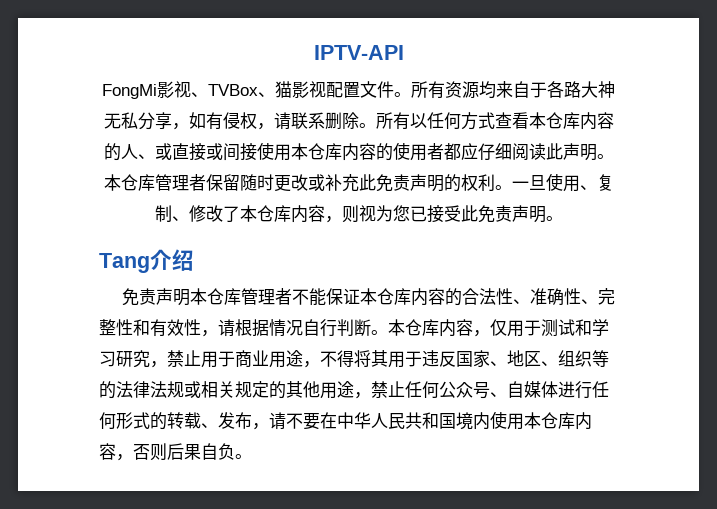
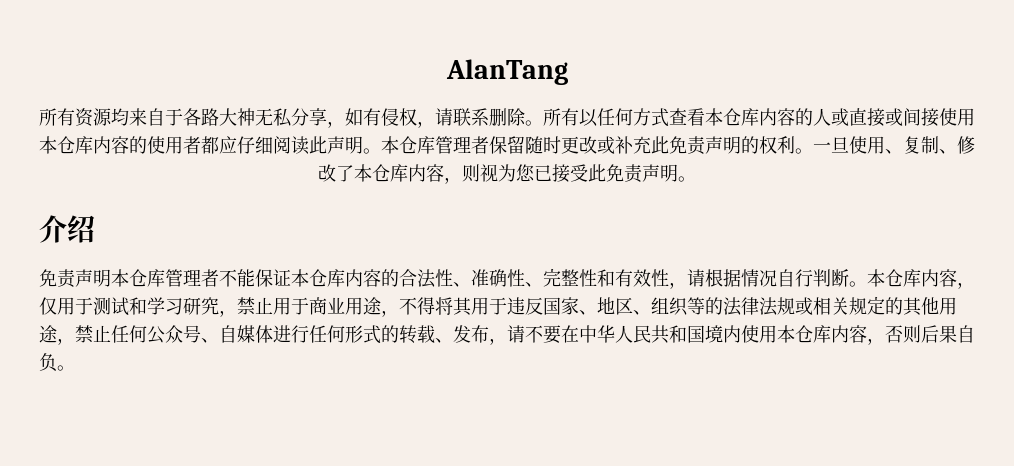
[313,45,404,60] [102,81,411,99] IPTV-API // FongMi影视、TVBox、猫影视配置文件。 -> [445,59,568,85] AlanTang //
[137,154,155,159] 、 -> (831, 117) none
[99,253,150,273] Tang -> (696, 179) none

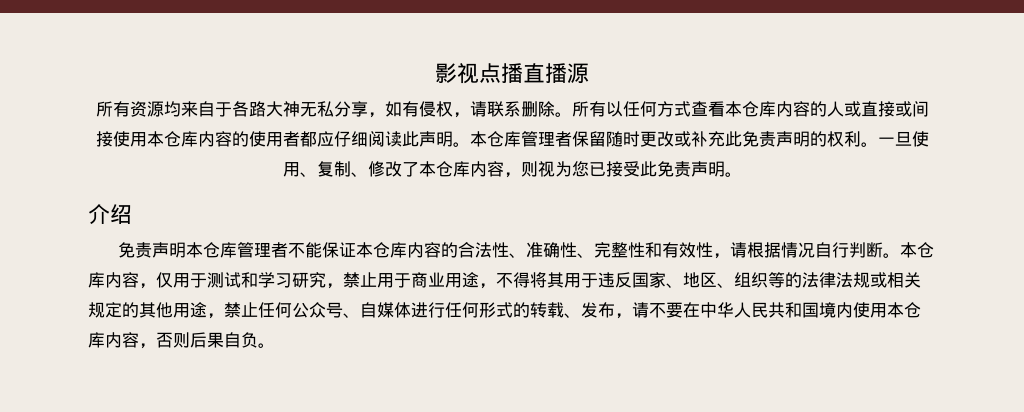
[445,59,568,85] AlanTang -> [435,63,589,84] 影视点播直播源

